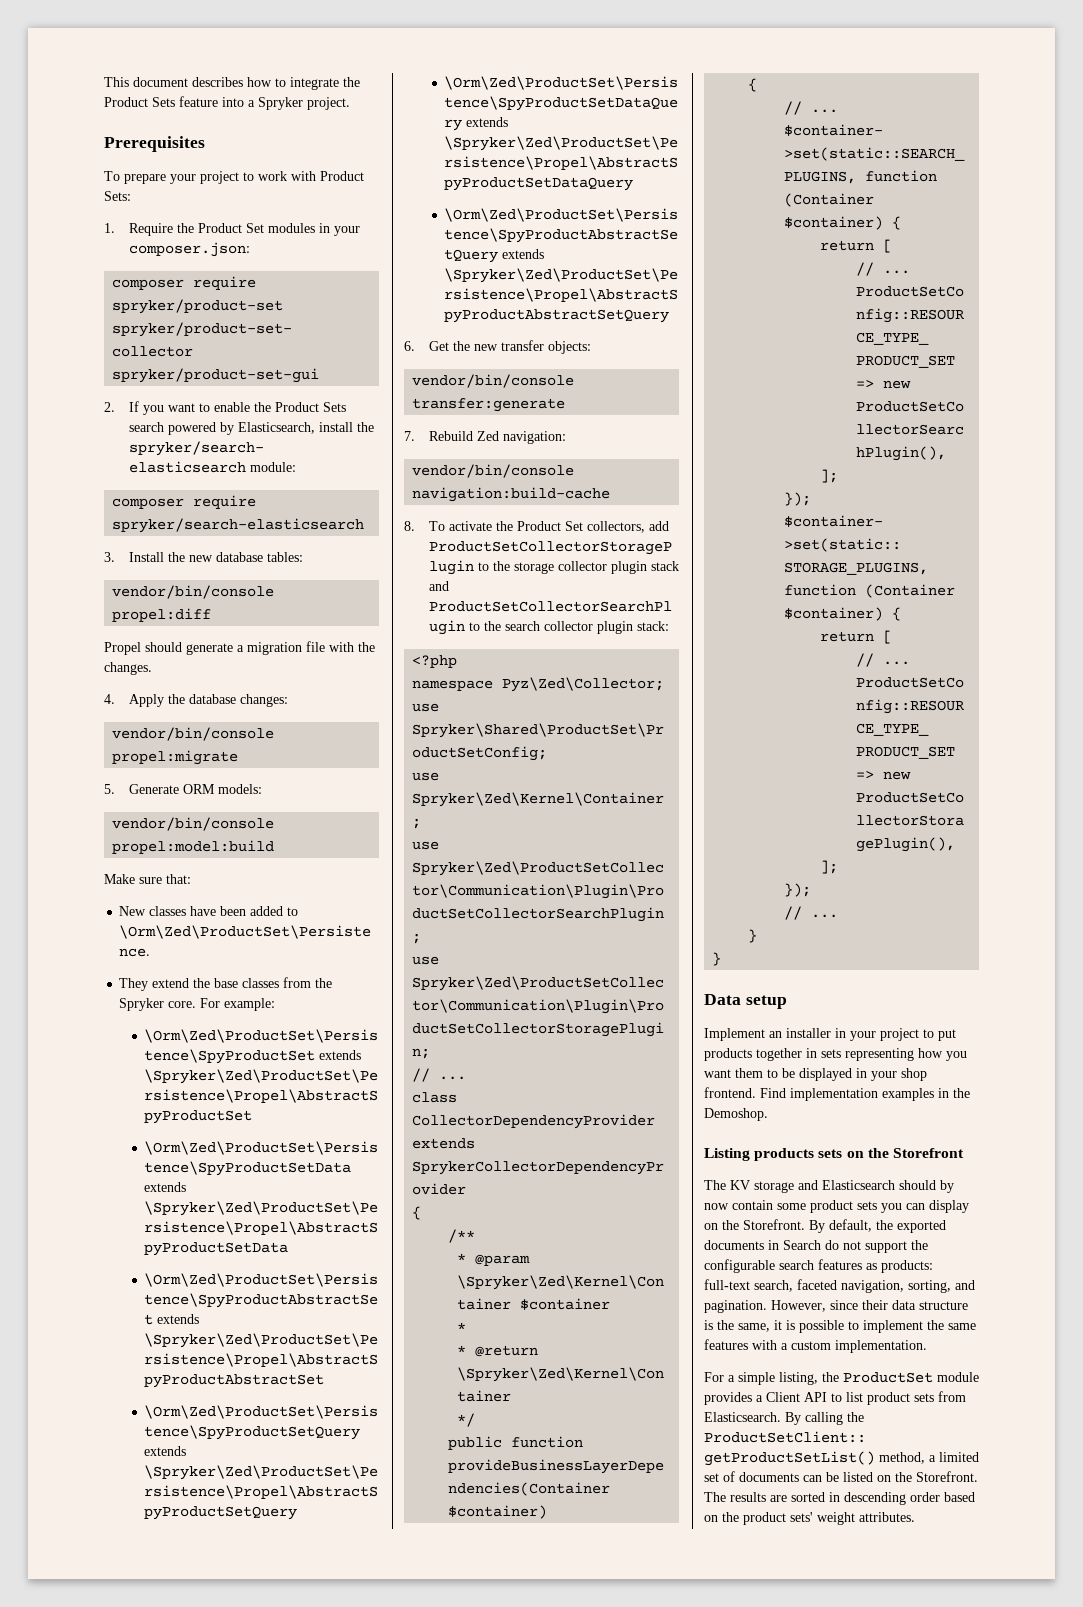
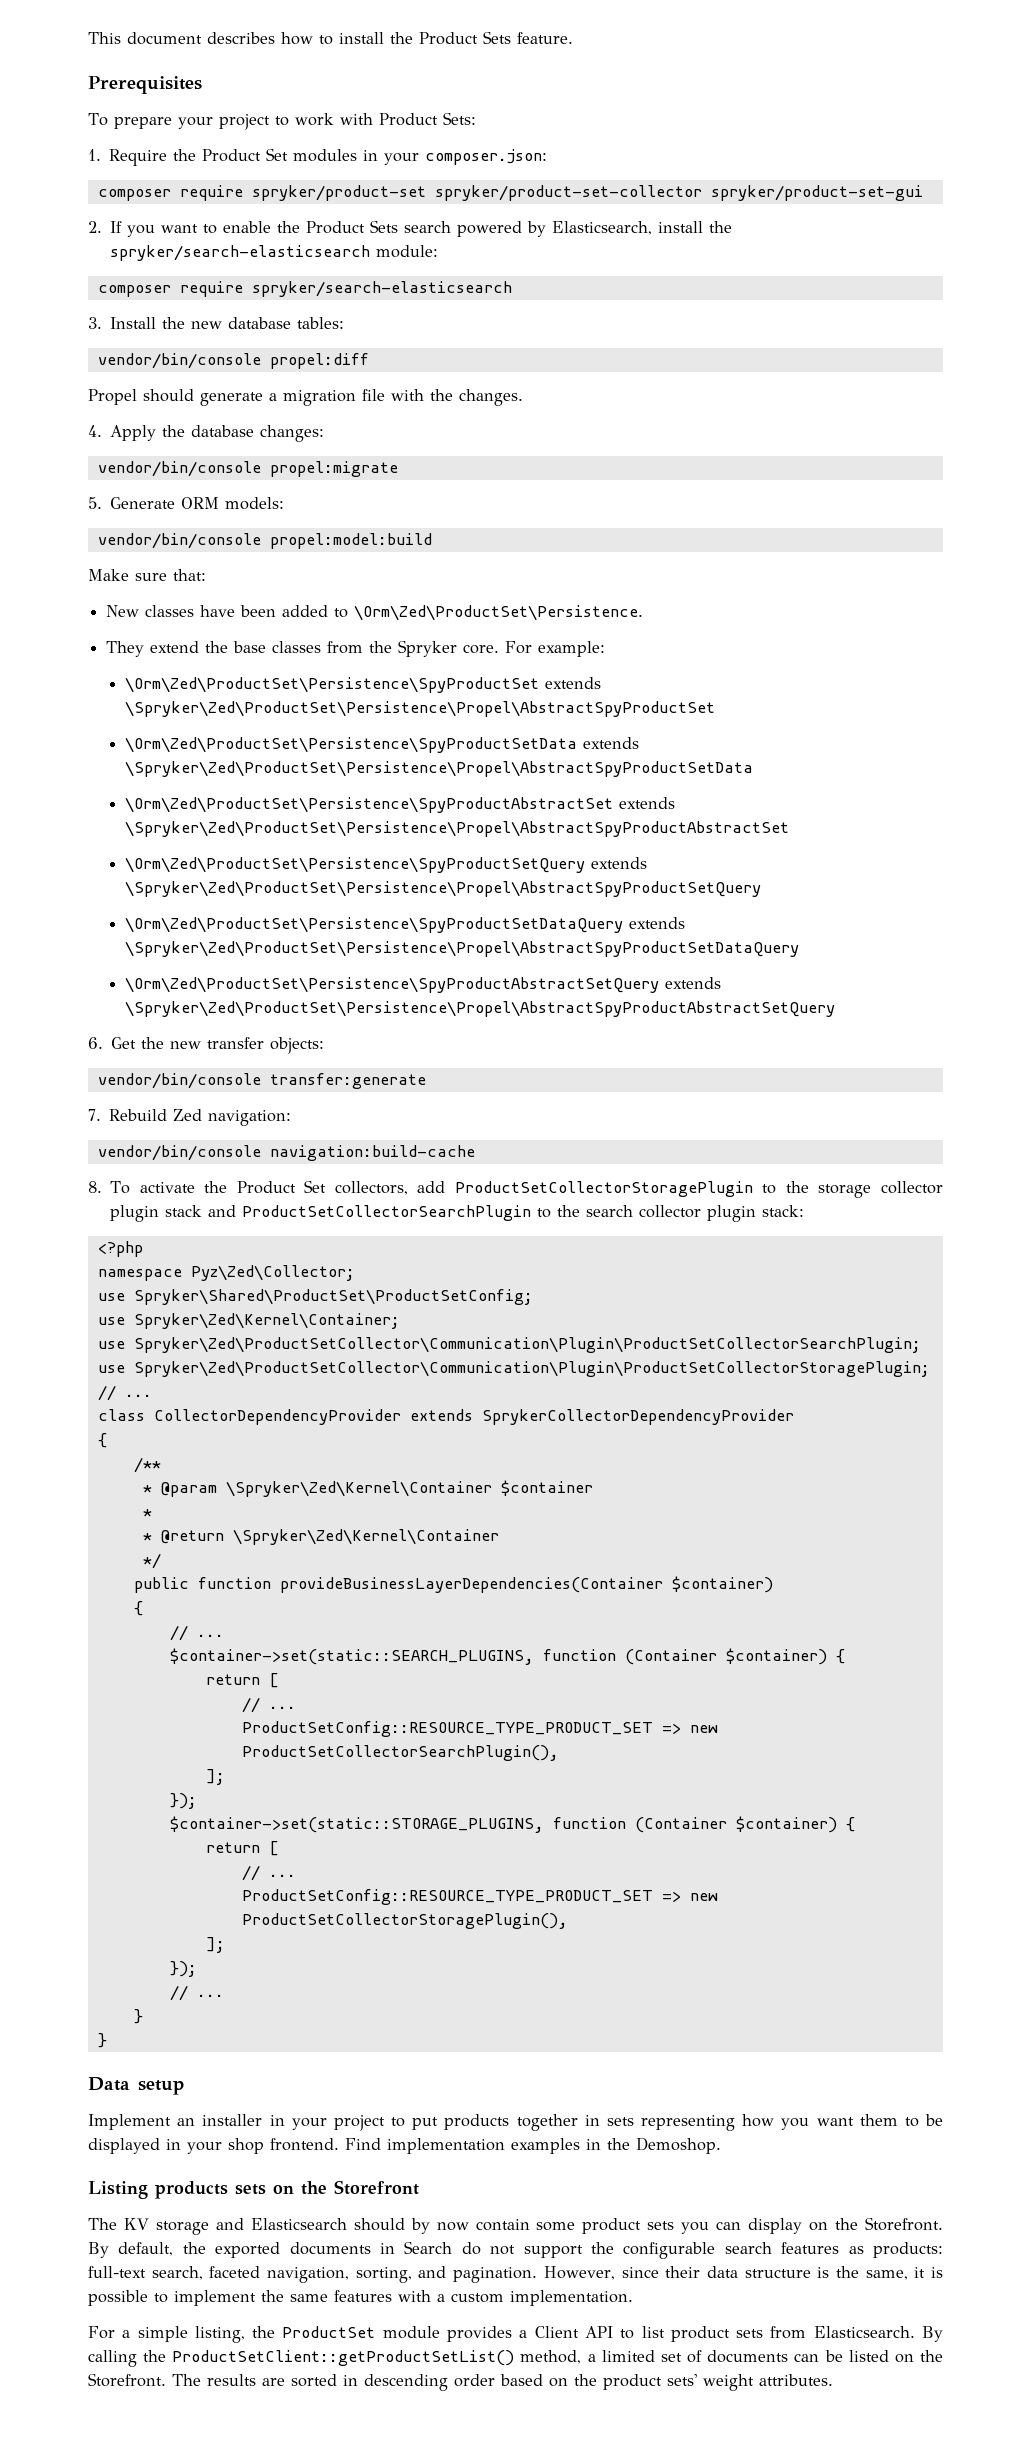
[290,77,360,90] [104,96,350,110] integrate the Product Sets feature into a Spryker project. -> [339,31,573,45] install the Product Sets feature.

